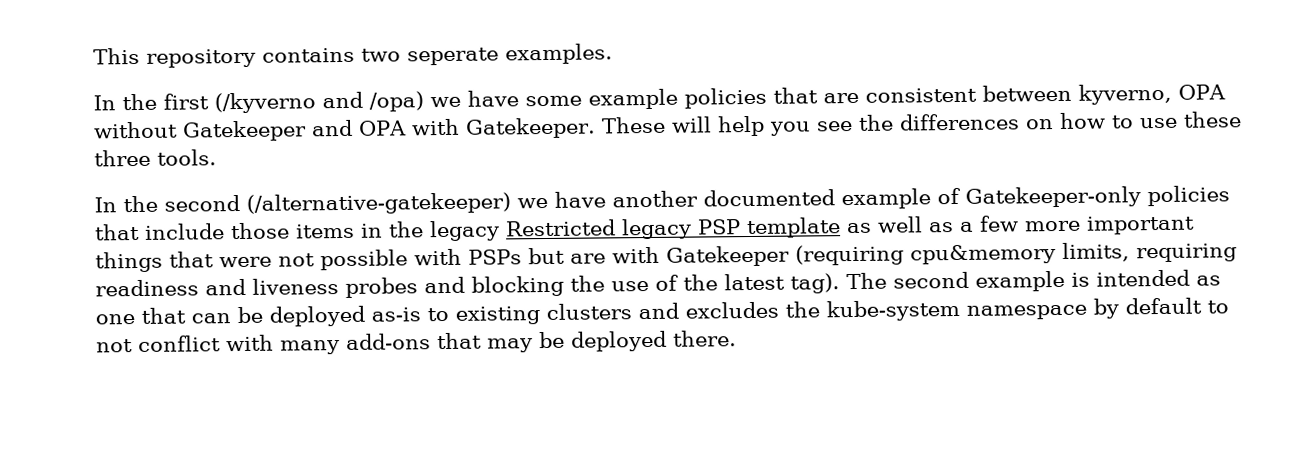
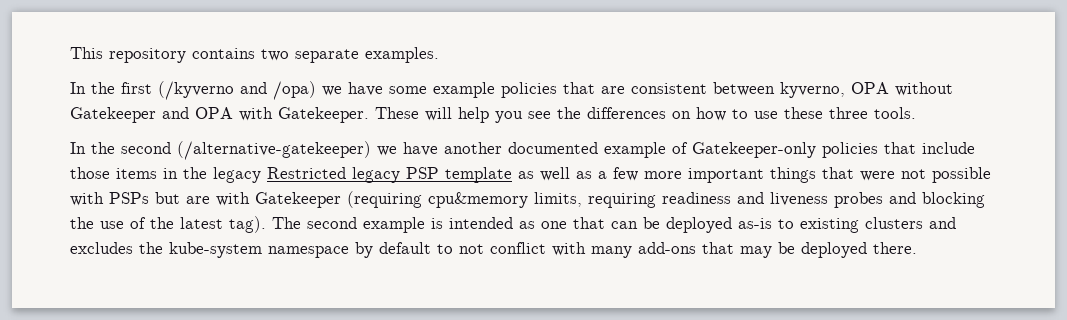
[407,47,499,66] seperate -> [295,49,359,63] separate

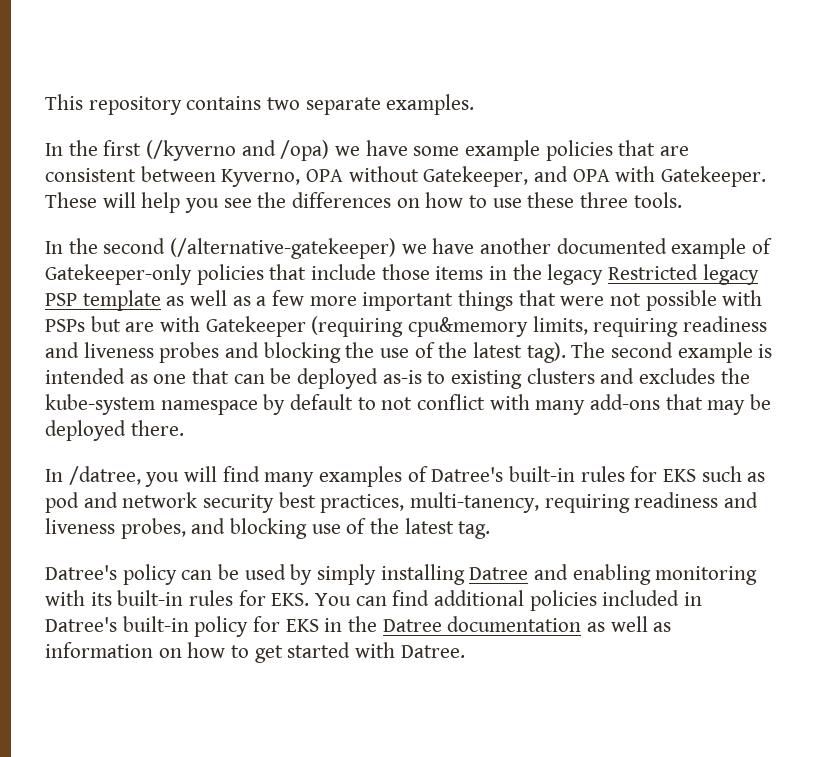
[780,82,845,98] kyverno, -> [221,169,301,187] Kyverno,
[70,107,156,123] Gatekeeper -> [423,166,529,187] Gatekeeper,
(917, 248) none -> [45,466,766,487] [45,492,759,513] [45,518,491,539] [45,564,758,585] [45,590,703,611] [45,616,672,637] [45,642,465,663] // In /datree, you will find many examples of Datree's built-in rules for EKS such as pod and network security best practices, multi-tanency, requiring readiness and liveness probes, and blocking use of the latest tag. // Datree's policy can be used by simply installing Datree and enabling monitoring with its built-in rules for EKS. You can find additional policies included in Datree's built-in policy for EKS in the Datree documentation as well as information on how to get started with Datree.

